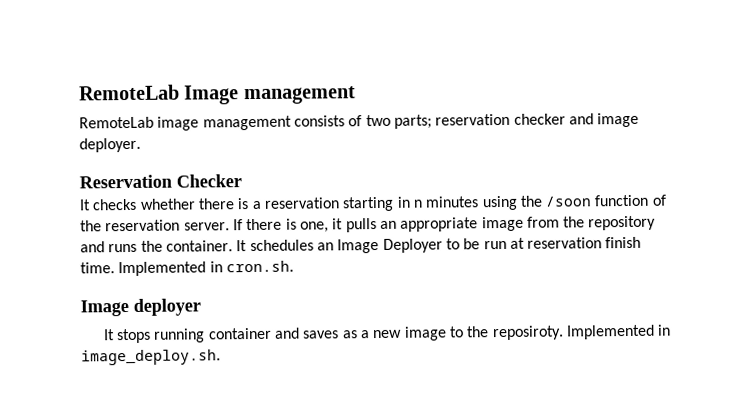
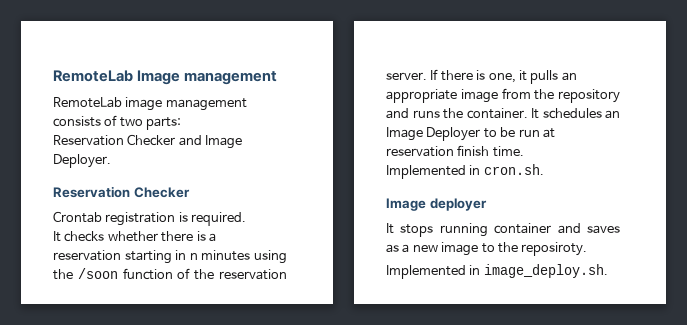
[393,112,640,129] [79,137,141,153] [79,174,242,189] parts; reservation checker and image deployer. // Reservation Checker -> [146,117,182,130] [53,134,243,149] [53,154,111,168] [53,186,190,198] [53,211,247,226] parts: // Reservation Checker and Image Deployer. // Reservation Checker // Crontab registration is required.
(115, 268) none -> (524, 151) //
(564, 333) none -> (588, 249) //

